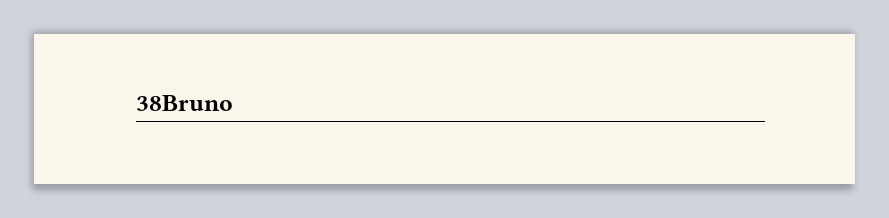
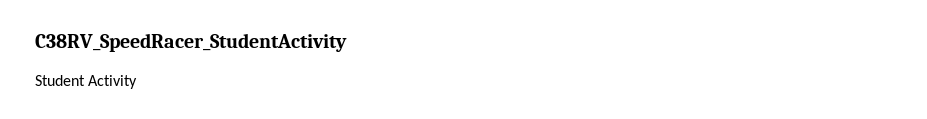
[136,95,233,111] 38Bruno -> [35,33,347,52] [35,75,138,89] C38RV_SpeedRacer_StudentActivity // Student Activity

